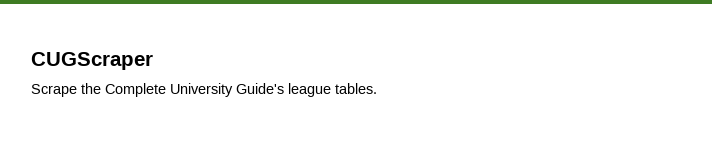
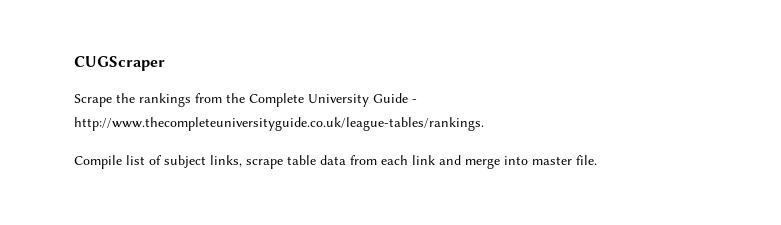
[105,83,377,97] Complete University Guide's league tables. -> [139,93,417,107] [74,117,484,131] [74,155,597,169] rankings from the Complete University Guide - http://www.thecompleteuniversityguide.co.uk/league-tables/rankings. // Compile list of subject links, scrape table data from each link and merge into master file.

